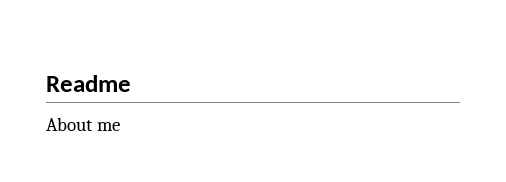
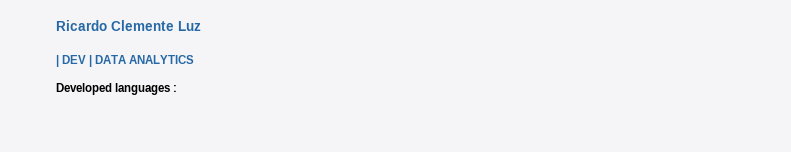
[46,75,131,92] [46,117,121,131] Readme // About me -> [56,20,201,31] [56,55,195,67] [56,83,178,95] Ricardo Clemente Luz // | DEV | DATA ANALYTICS // Developed languages :

